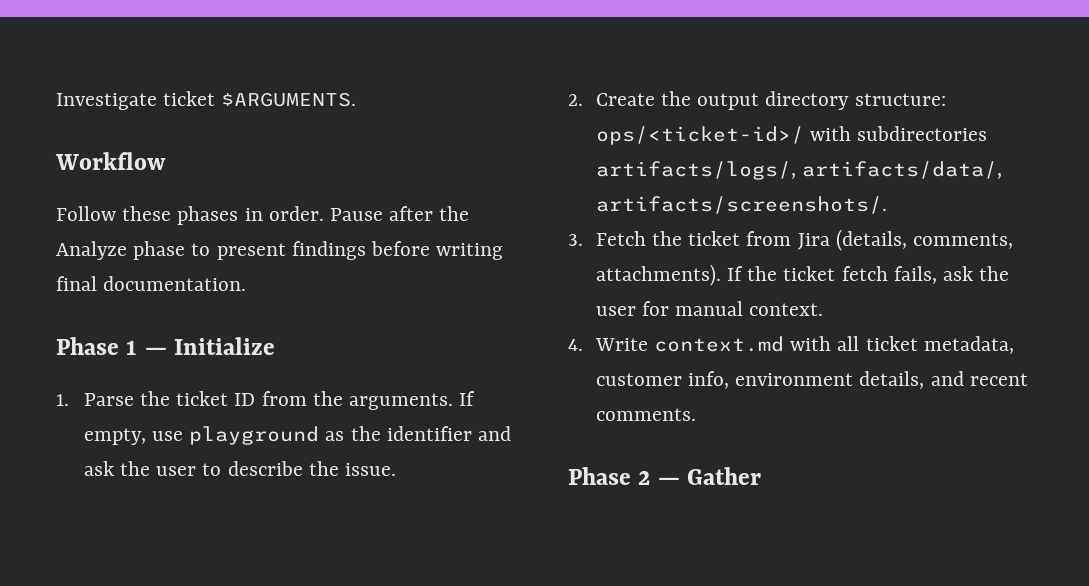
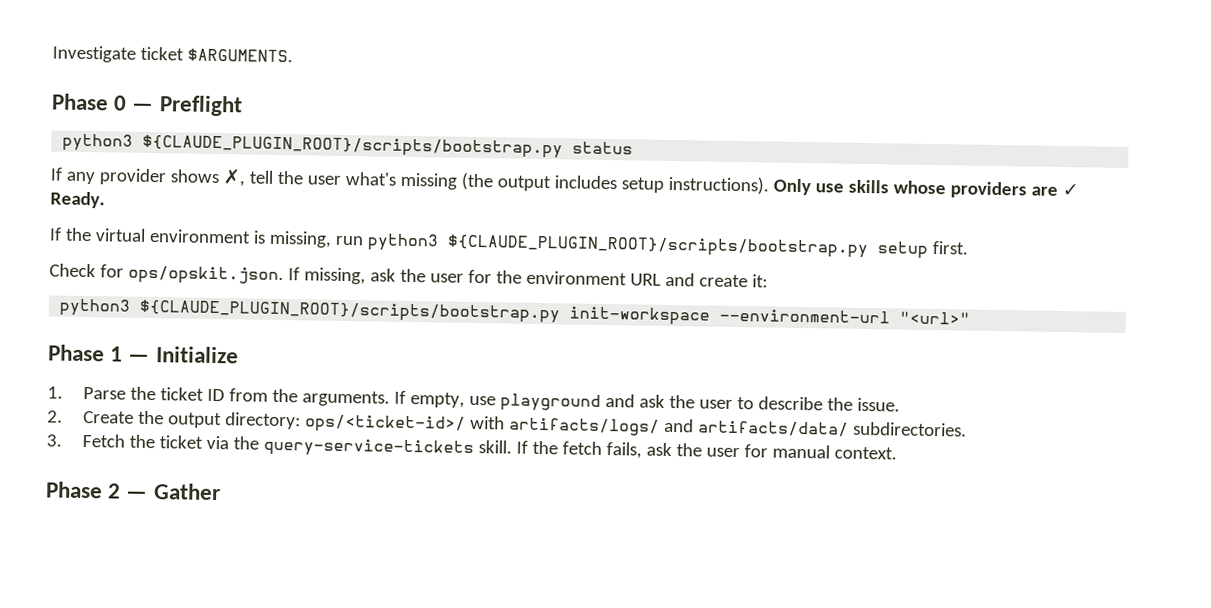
[55,152,166,170] [56,206,470,225] [56,241,504,260] [56,276,247,291] Workflow // Follow these phases in order. Pause after the Analyze phase to present findings before writing final documentation. -> [51,93,243,117] [62,133,634,159] [50,167,1079,199] [50,191,105,209] [49,227,969,259] [49,263,768,288] [59,298,971,326] Phase 0 — Preflight // python3 ${CLAUDE_PLUGIN_ROOT}/scripts/bootstrap.py status // If any provider shows ✗, tell the user what's missing (the output includes setup instructions). Only use skills whose providers are ✓ Ready. // If the virtual environment is missing, run python3 ${CLAUDE_PLUGIN_ROOT}/scripts/bootstrap.py setup first. // Check for ops/opskit.json. If missing, ask the user for the environment URL and create it: // python3 ${CLAUDE_PLUGIN_ROOT}/scripts/bootstrap.py init-workspace --environment-url "<url>"
[325,426,472,441] as the identifier -> (601, 402) none
[765,91,946,110] [595,126,988,145] [595,161,1002,180] [595,196,887,214] directory structure: ops/<ticket-id>/ with subdirectories artifacts/logs/, artifacts/data/, artifacts/screenshots/. -> [224,412,967,437] directory: ops/<ticket-id>/ with artifacts/logs/ and artifacts/data/ subdirectories.
[746,229,1014,251] [595,264,836,286] from Jira (details, comments, attachments). If the ticket -> [205,435,558,458] via the query-service-tickets skill. If the
[568,336,1014,354] [595,371,1028,389] [595,408,696,421] // 4. Write context.md with all ticket metadata, customer info, environment details, and recent comments. -> (897, 453) none

